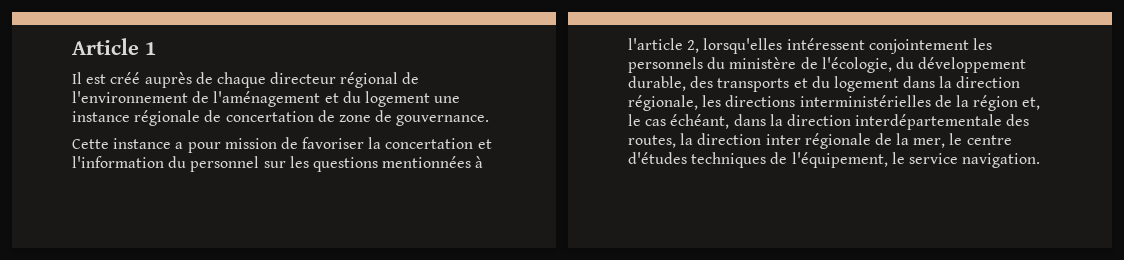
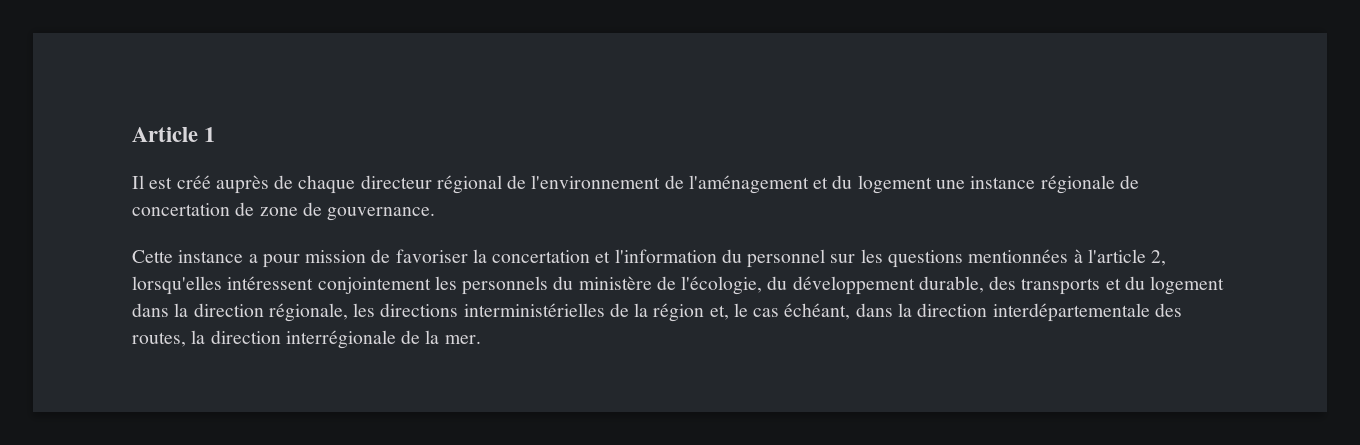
[765,133,1012,149] [628,152,1041,168] inter régionale de la mer, le centre d'études techniques de l'équipement, le service navigation. -> [285,330,481,349] interrégionale de la mer.

